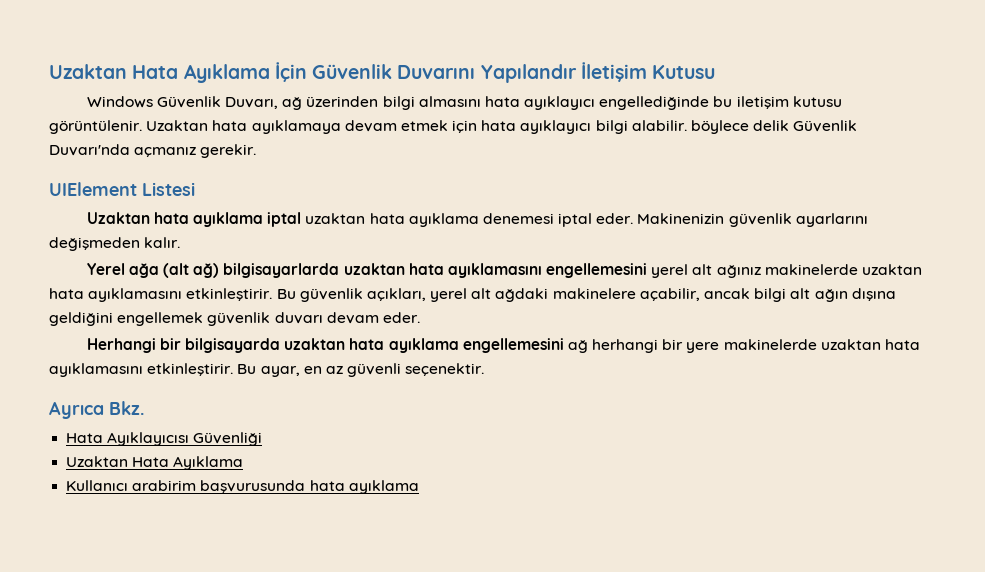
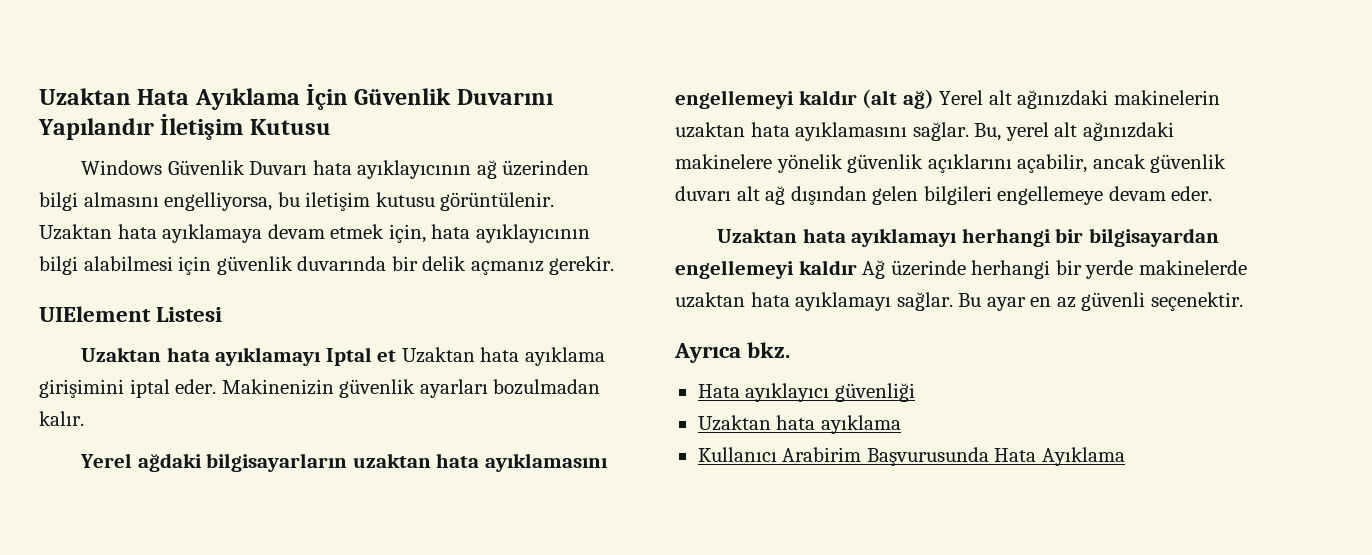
[224,97,278,109] Duvarı, -> [249,160,472,179] Duvarı hata ayıklayıcının
[484,96,710,110] hata ayıklayıcı engellediğinde -> [164,192,273,211] engelliyorsa,
[452,120,858,134] [49,144,130,156] için hata ayıklayıcı bilgi alabilir. böylece delik Güvenlik Duvarı'nda -> [388,224,590,243] [39,256,467,275] için, hata ayıklayıcının bilgi alabilmesi için güvenlik duvarında bir delik
[192,212,554,227] ayıklama iptal uzaktan hata ayıklama denemesi -> [215,347,605,366] [39,379,124,398] ayıklamayı Iptal et Uzaktan hata ayıklama girişimini
[795,213,868,227] [49,237,140,251] ayarlarını değişmeden -> [419,379,601,398] ayarları bozulmadan
[128,263,922,278] [49,288,896,302] [49,312,420,326] [86,338,920,353] [49,363,300,377] ağa (alt ağ) bilgisayarlarda uzaktan hata ayıklamasını engellemesini yerel alt ağınız makinelerde uzaktan hata ayıklamasını etkinleştirir. Bu güvenlik açıkları, yerel alt ağdaki makinelere açabilir, ancak bilgi alt ağın dışına geldiğini engellemek güvenlik duvarı devam eder. // Herhangi bir bilgisayarda uzaktan hata ayıklama engellemesini ağ herhangi bir yere makinelerde uzaktan hata ayıklamasını etkinleştirir. Bu ayar, -> [137,453,608,472] [675,89,1220,109] [675,122,1174,141] [675,154,1227,173] [675,186,1213,205] [717,228,1219,247] [675,260,1247,279] [675,292,1026,311] ağdaki bilgisayarların uzaktan hata ayıklamasını engellemeyi kaldır (alt ağ) Yerel alt ağınızdaki makinelerin uzaktan hata ayıklamasını sağlar. Bu, yerel alt ağınızdaki makinelere yönelik güvenlik açıklarını açabilir, ancak güvenlik duvarı alt ağ dışından gelen bilgileri engellemeye devam eder. // Uzaktan hata ayıklamayı herhangi bir bilgisayardan engellemeyi kaldır Ağ üzerinde herhangi bir yerde makinelerde uzaktan hata ayıklamayı sağlar. Bu ayar
[109,401,144,415] [66,432,263,446] [66,456,244,470] [66,480,419,494] Bkz. // Hata Ayıklayıcısı Güvenliği // Uzaktan Hata Ayıklama // Kullanıcı arabirim başvurusunda hata ayıklama -> [747,342,791,358] [697,383,915,402] [697,415,901,434] [697,447,1125,466] bkz. // Hata ayıklayıcı güvenliği // Uzaktan hata ayıklama // Kullanıcı Arabirim Başvurusunda Hata Ayıklama

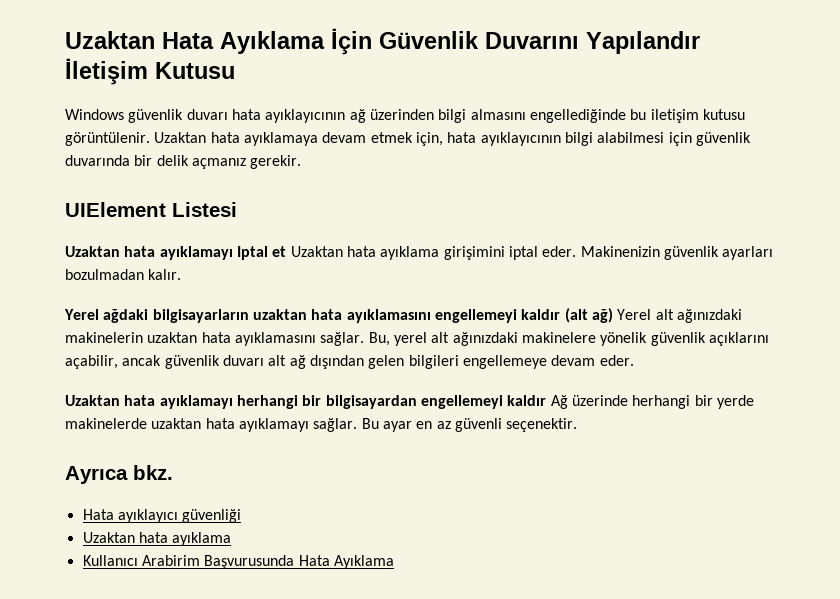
[167,160,308,175] Güvenlik Duvarı -> [128,109,228,123] güvenlik duvarı
[164,192,273,211] engelliyorsa, -> [529,109,626,123] engellediğinde

